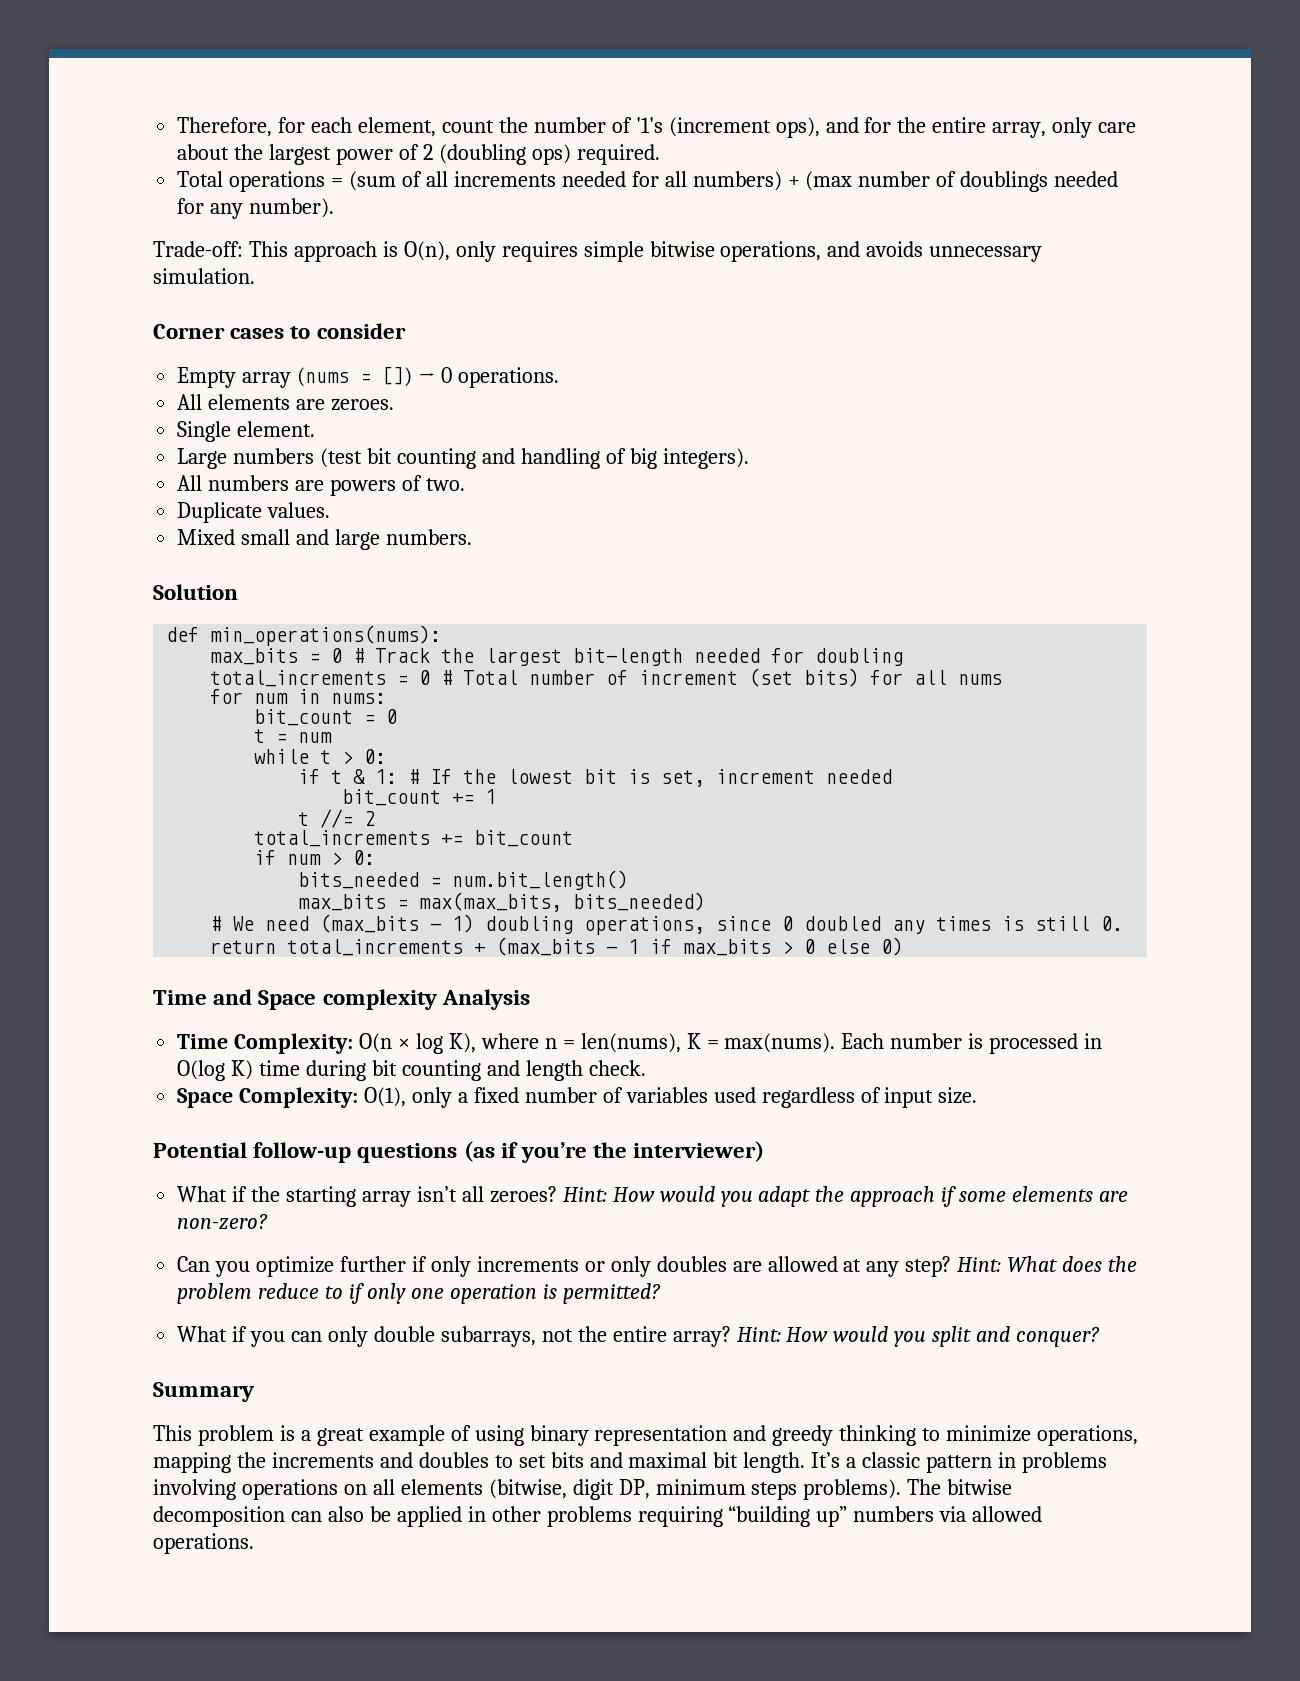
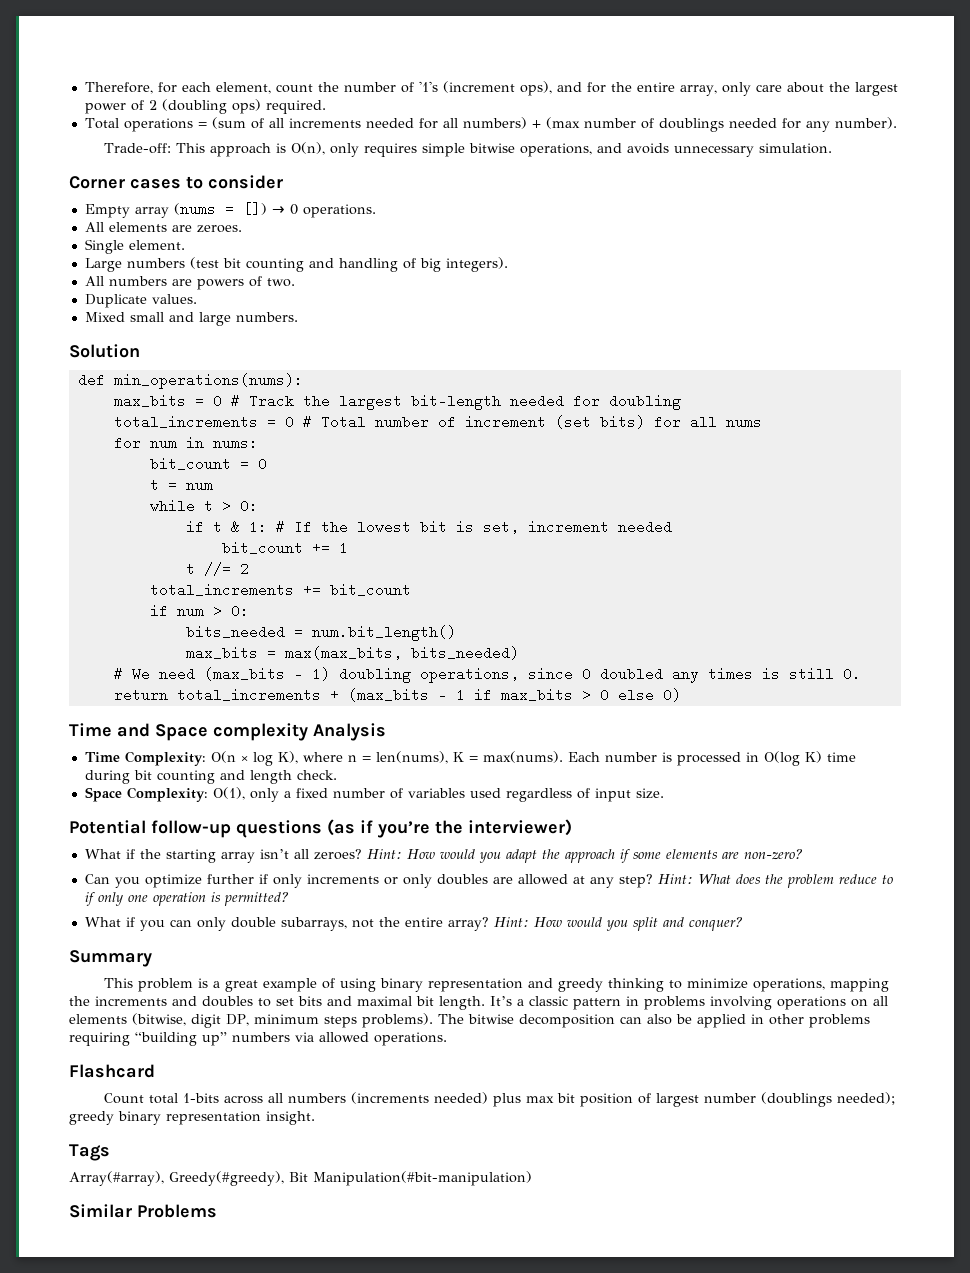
(254, 1543) none -> [69,1064,155,1078] [104,1092,896,1107] [69,1111,315,1125] [69,1144,110,1161] [69,1171,532,1186] [69,1204,217,1218] // Flashcard // Count total 1-bits across all numbers (increments needed) plus max bit position of largest number (doublings needed); greedy binary representation insight. // Tags // Array(#array), Greedy(#greedy), Bit Manipulation(#bit-manipulation) // Similar Problems

